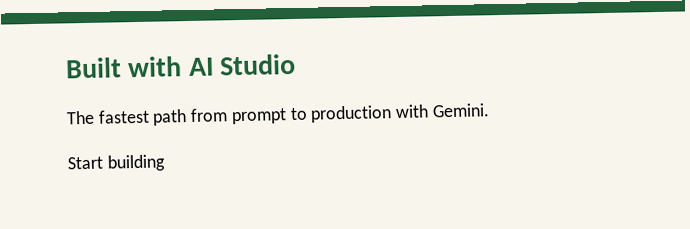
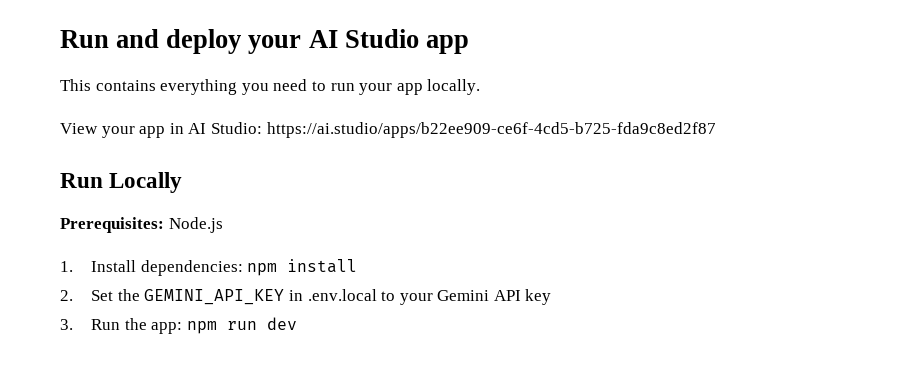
[65,53,297,79] [66,103,490,126] [67,154,166,172] Built with AI Studio // The fastest path from prompt to production with Gemini. // Start building -> [60,29,469,54] [60,79,481,95] [60,122,716,138] [60,172,183,193] [60,217,223,233] [60,259,358,276] [60,289,552,305] [60,317,297,334] Run and deploy your AI Studio app // This contains everything you need to run your app locally. // View your app in AI Studio: https://ai.studio/apps/b22ee909-ce6f-4cd5-b725-fda9c8ed2f87 // Run Locally // Prerequisites: Node.js // 1. Install dependencies: npm install // 2. Set the GEMINI_API_KEY in .env.local to your Gemini API key // 3. Run the app: npm run dev

